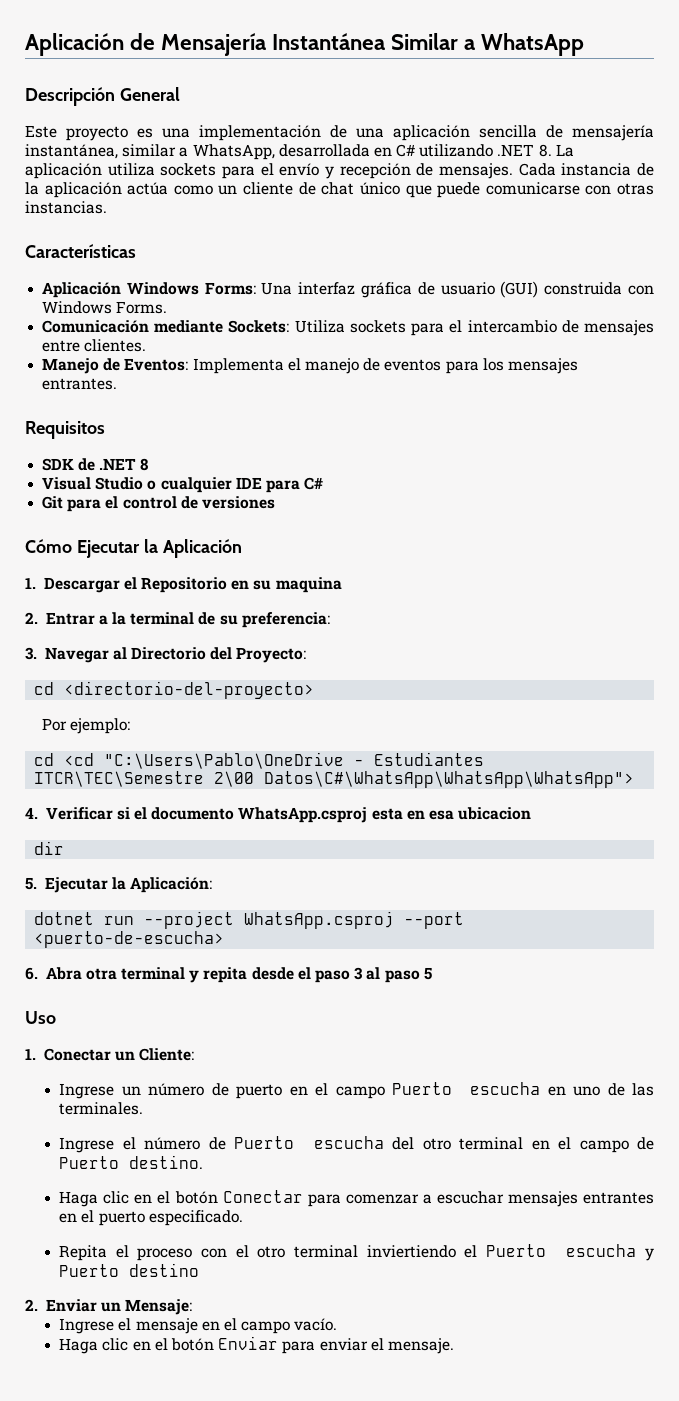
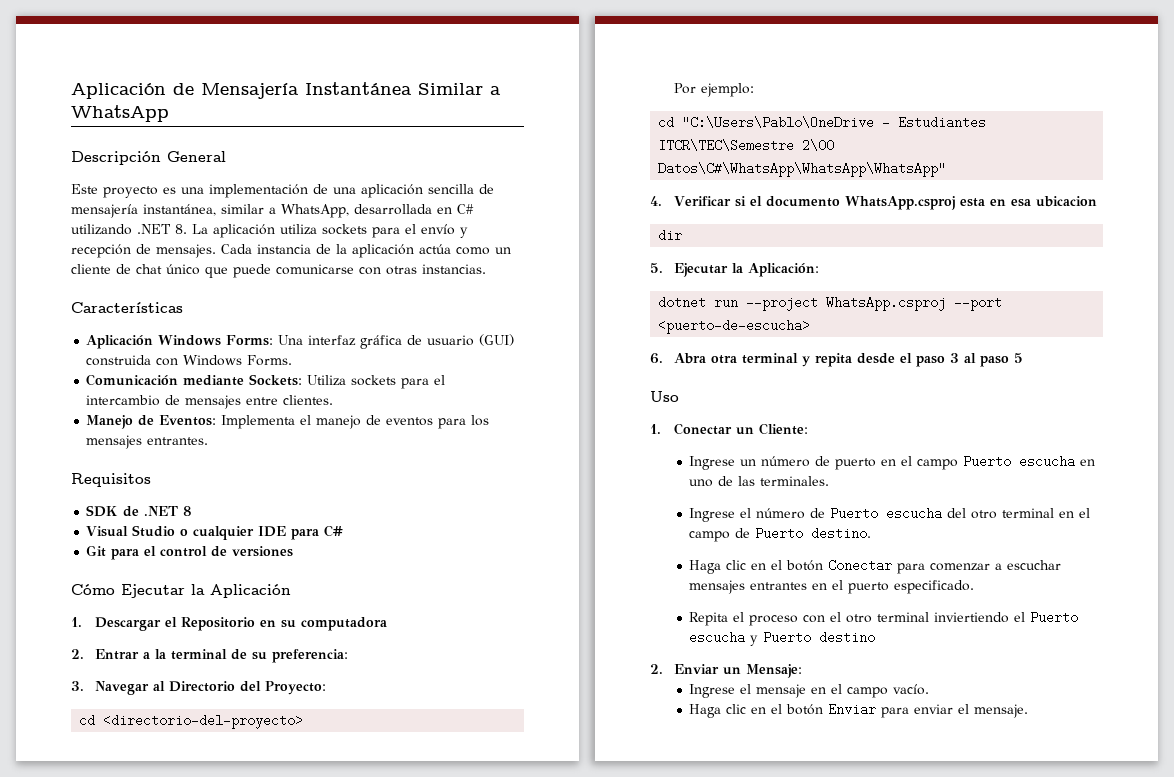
[275,577,342,593] maquina -> [300,617,387,631] computadora
[64,753,95,766] <cd -> (675, 122) none
[264,771,635,788] Datos\C#\WhatsApp\WhatsApp\WhatsApp"> -> [658,162,947,177] Datos\C#\WhatsApp\WhatsApp\WhatsApp"

